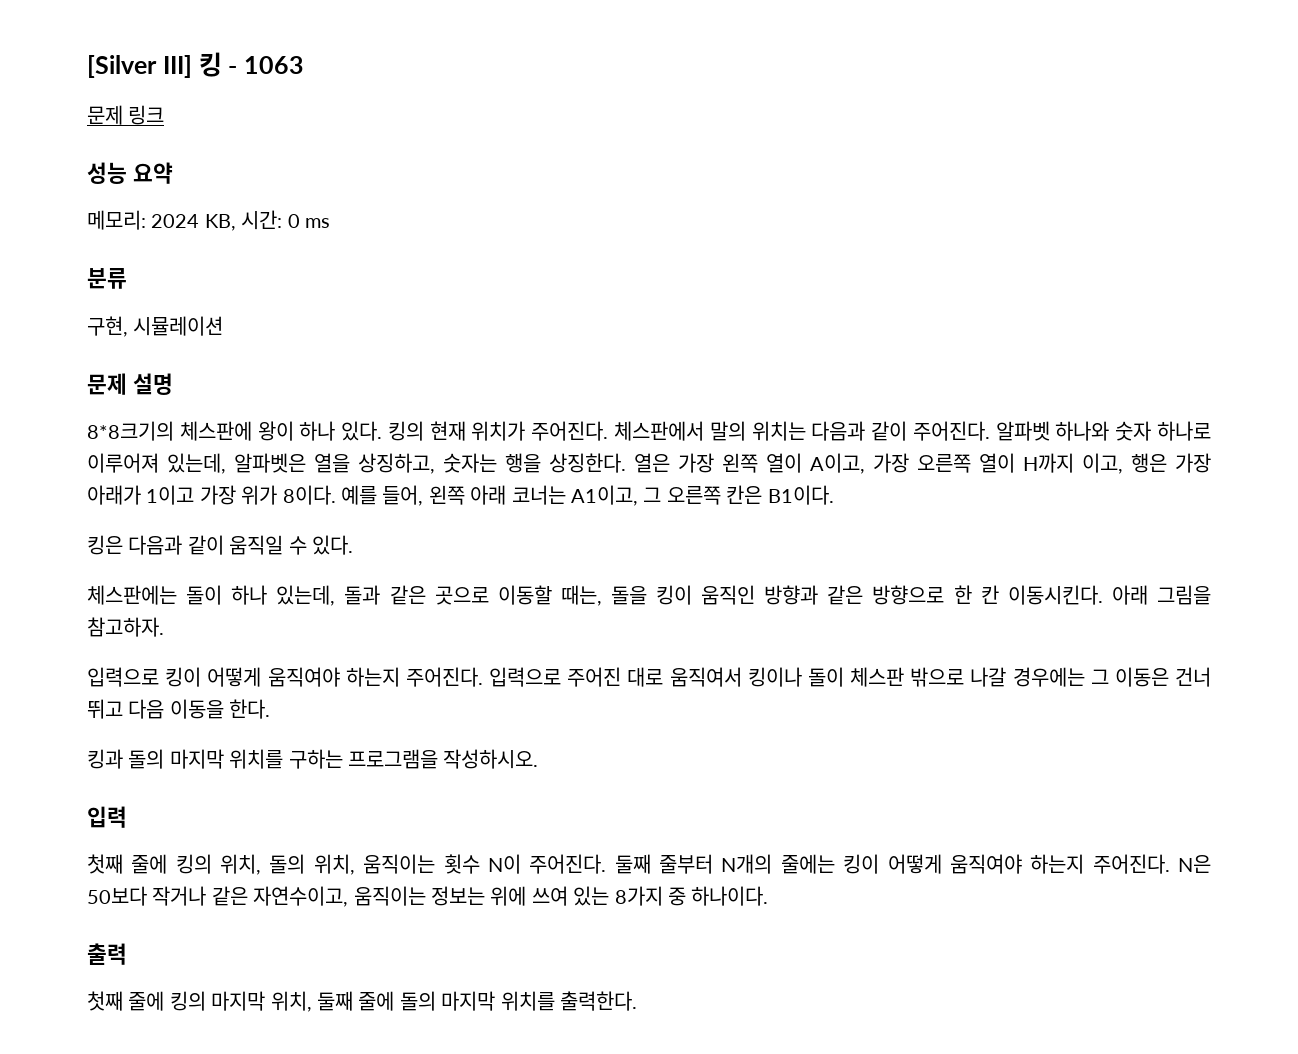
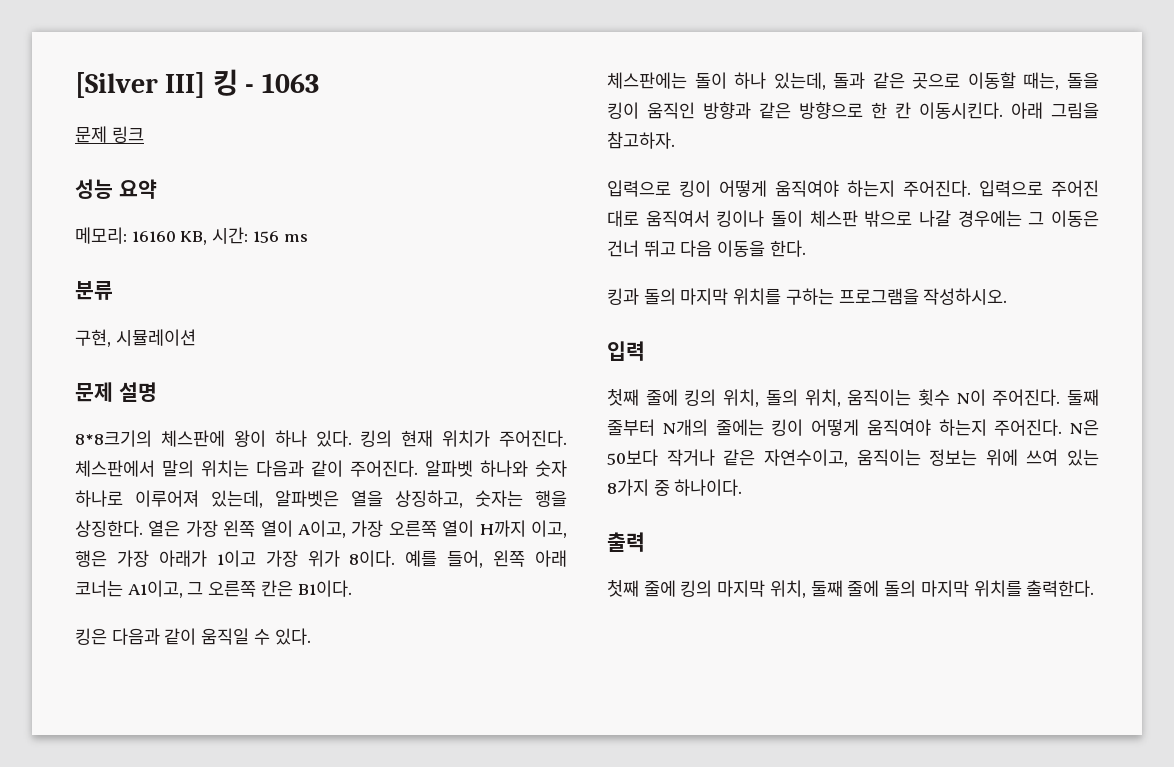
[151,214,200,228] 2024 -> [131,231,176,242] 16160
[287,214,300,228] 0 -> [252,231,279,243] 156

